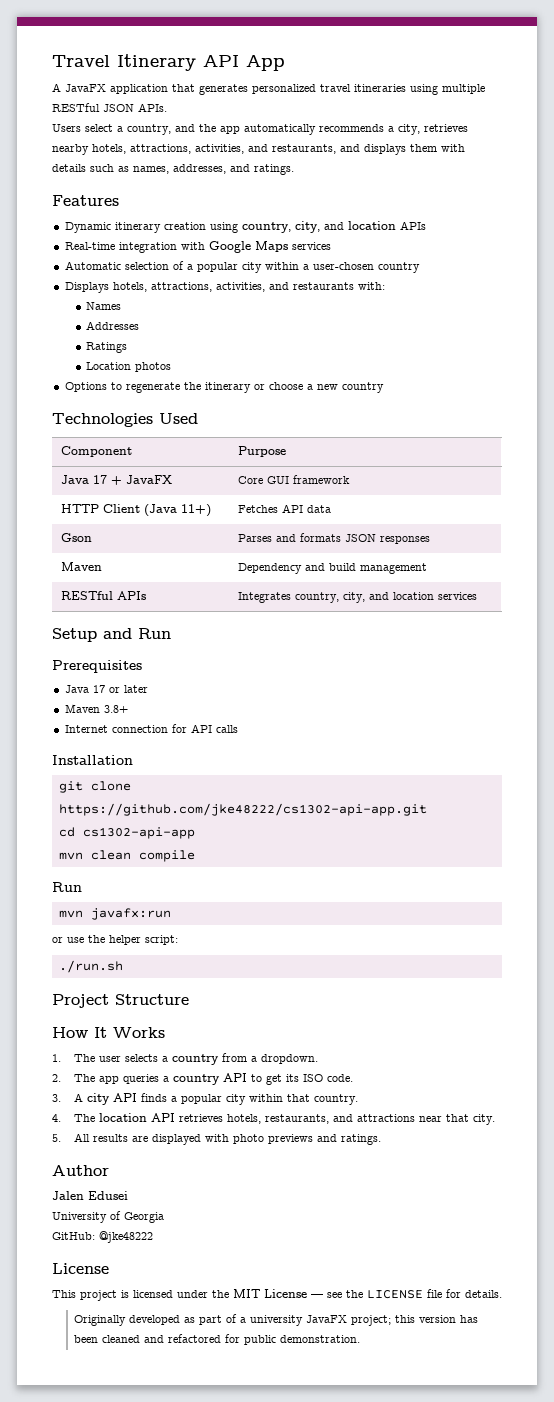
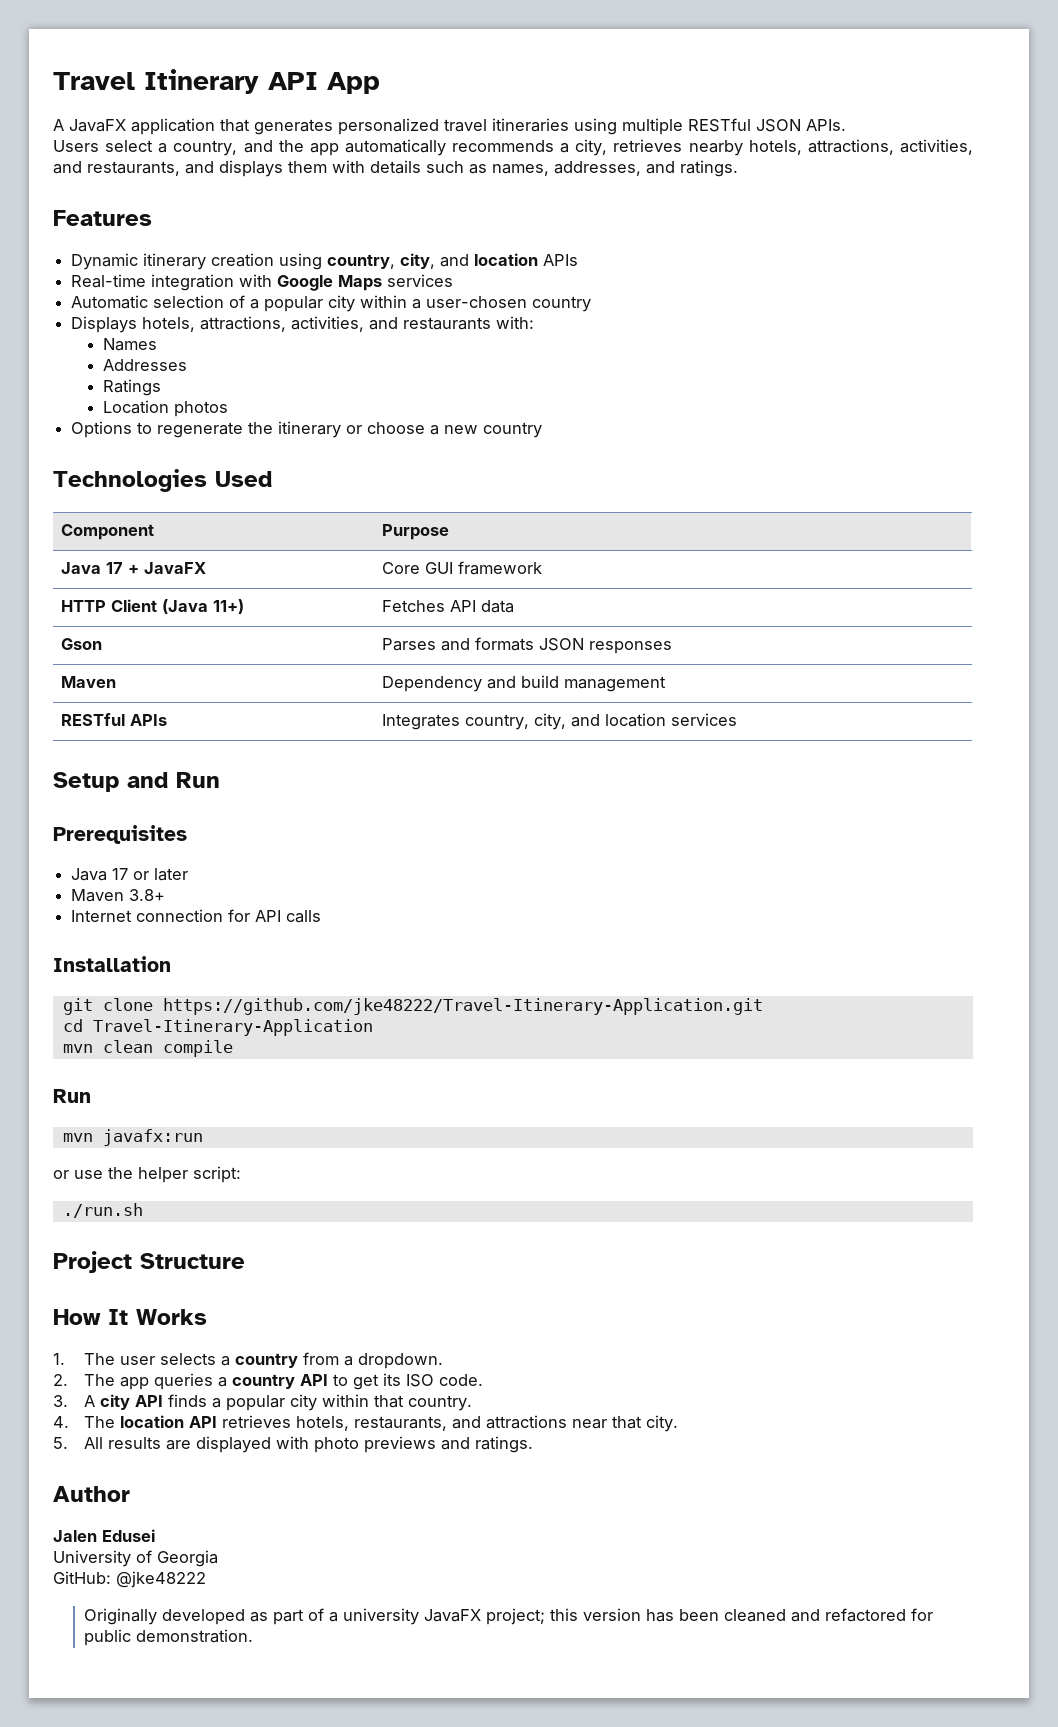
[58,803,427,816] https://github.com/jke48222/cs1302-api-app.git -> [162,998,763,1015] https://github.com/jke48222/Travel-Itinerary-Application.git
[82,827,195,839] cs1302-api-app -> [92,1019,373,1036] Travel-Itinerary-Application
[52,1263,109,1274] [52,1289,502,1301] // License // This project is licensed under the MIT License — see the LICENSE file for details. -> (206, 1579) none

